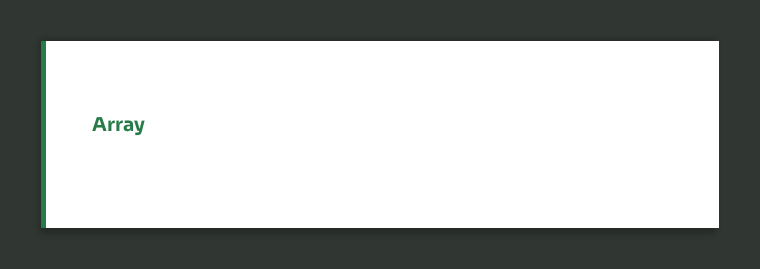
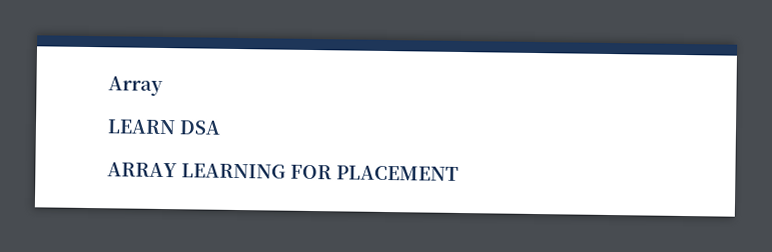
(145, 126) none -> [107,119,221,135] [107,162,459,181] // LEARN DSA // ARRAY LEARNING FOR PLACEMENT

